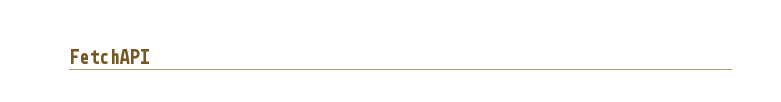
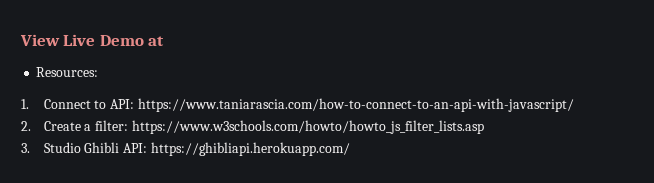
[69,49,149,64] FetchAPI -> [20,34,165,46] [36,67,99,77] [21,98,574,112] [21,120,484,134] [21,142,350,156] View Live Demo at // Resources: // 1. Connect to API: https://www.taniarascia.com/how-to-connect-to-an-api-with-javascript/ // 2. Create a filter: https://www.w3schools.com/howto/howto_js_filter_lists.asp // 3. Studio Ghibli API: https://ghibliapi.herokuapp.com/

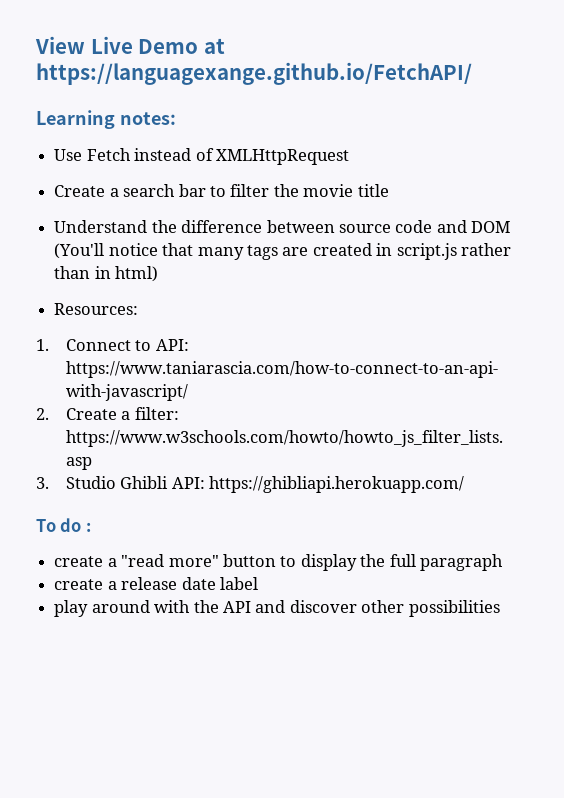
(165, 41) none -> [36,62,472,85] [36,110,176,129] [54,148,349,165] [54,184,389,197] [54,220,511,233] [54,243,512,260] [54,266,159,282] https://languagexange.github.io/FetchAPI/ // Learning notes: // Use Fetch instead of XMLHttpRequest // Create a search bar to filter the movie title // Understand the difference between source code and DOM (You'll notice that many tags are created in script.js rather than in html)
(350, 149) none -> [36,518,91,532] [54,554,504,571] [54,577,258,590] [54,600,500,617] // To do : // create a "read more" button to display the full paragraph // create a release date label // play around with the API and discover other possibilities

